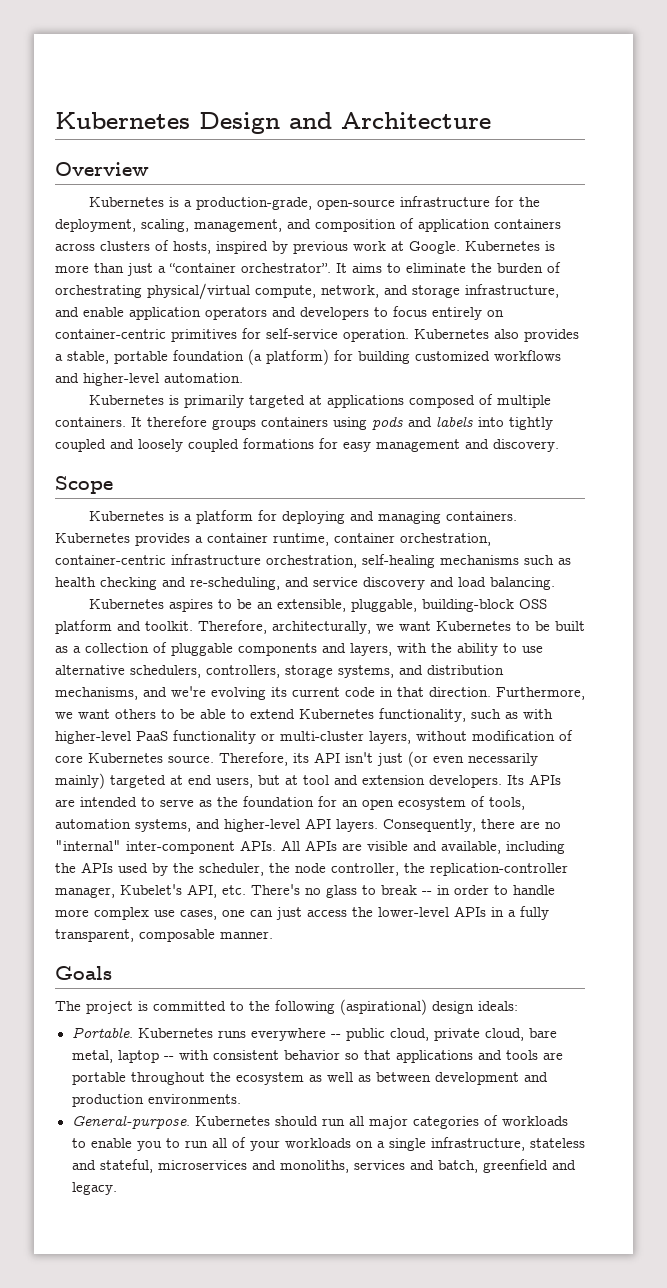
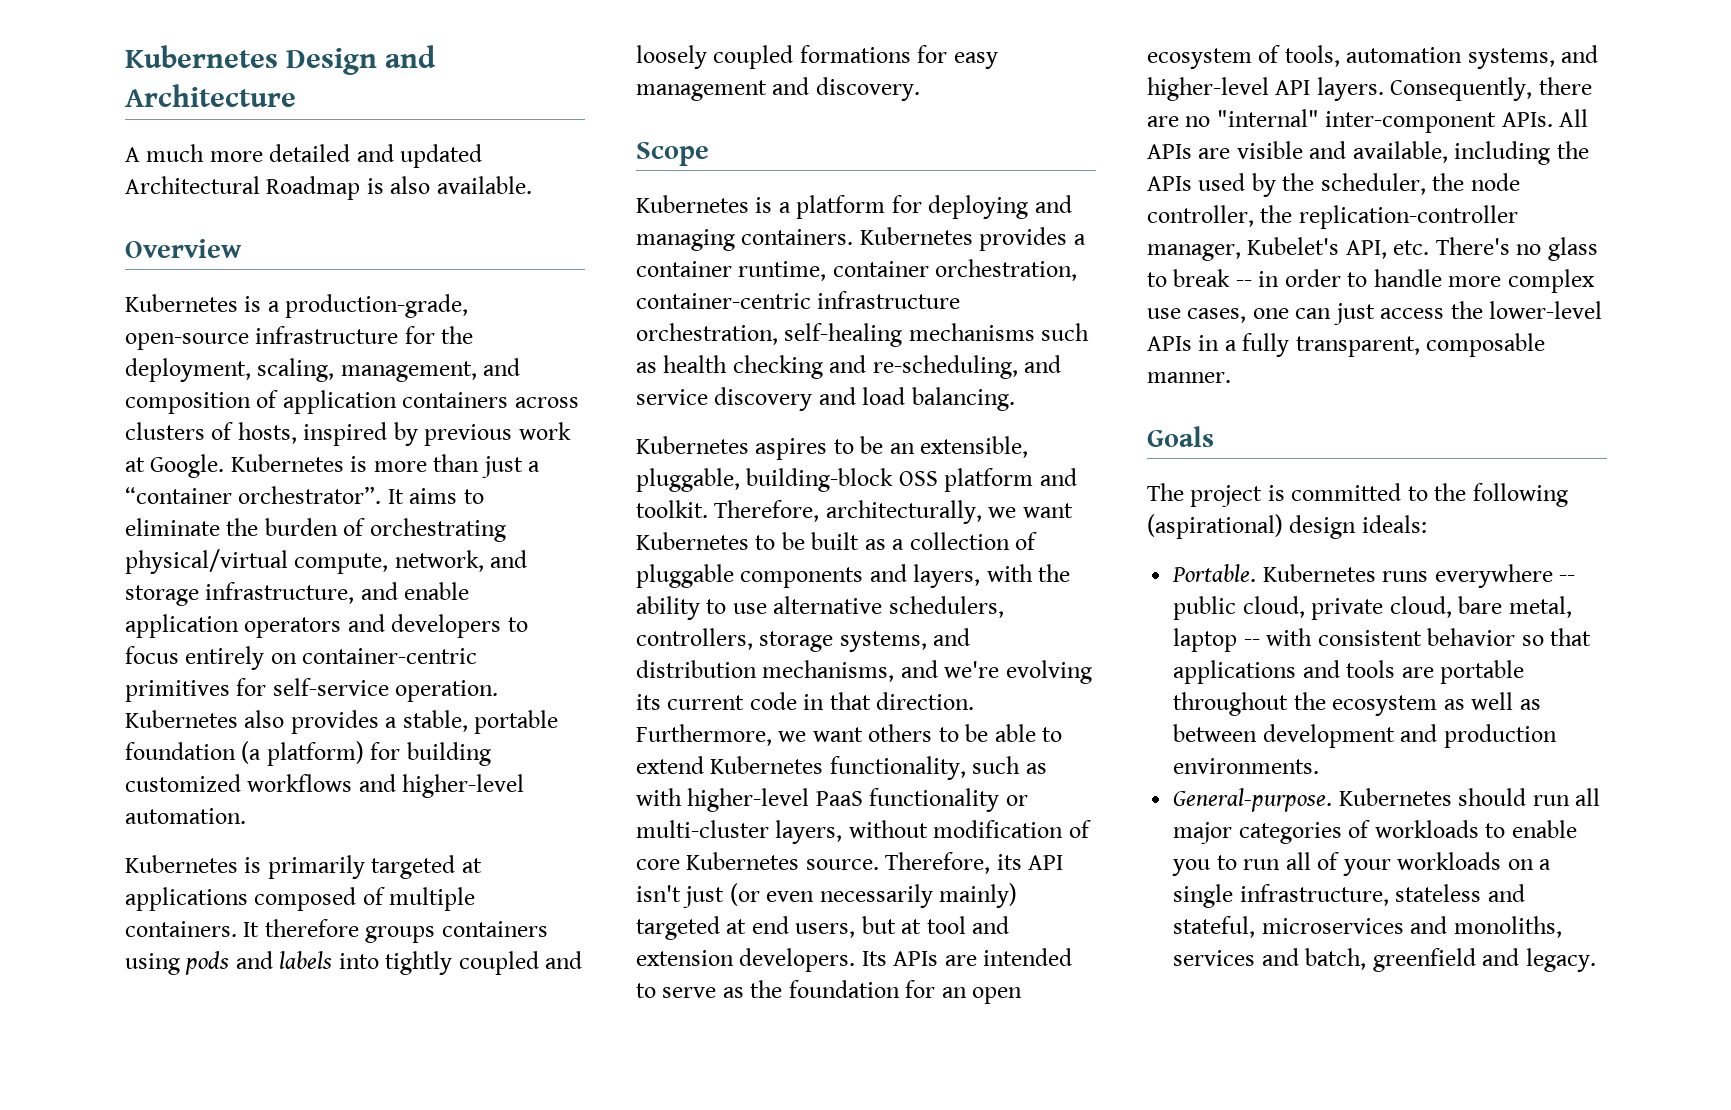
(491, 120) none -> [125,144,483,168] [125,176,532,200] // A much more detailed and updated Architectural Roadmap is also available.

